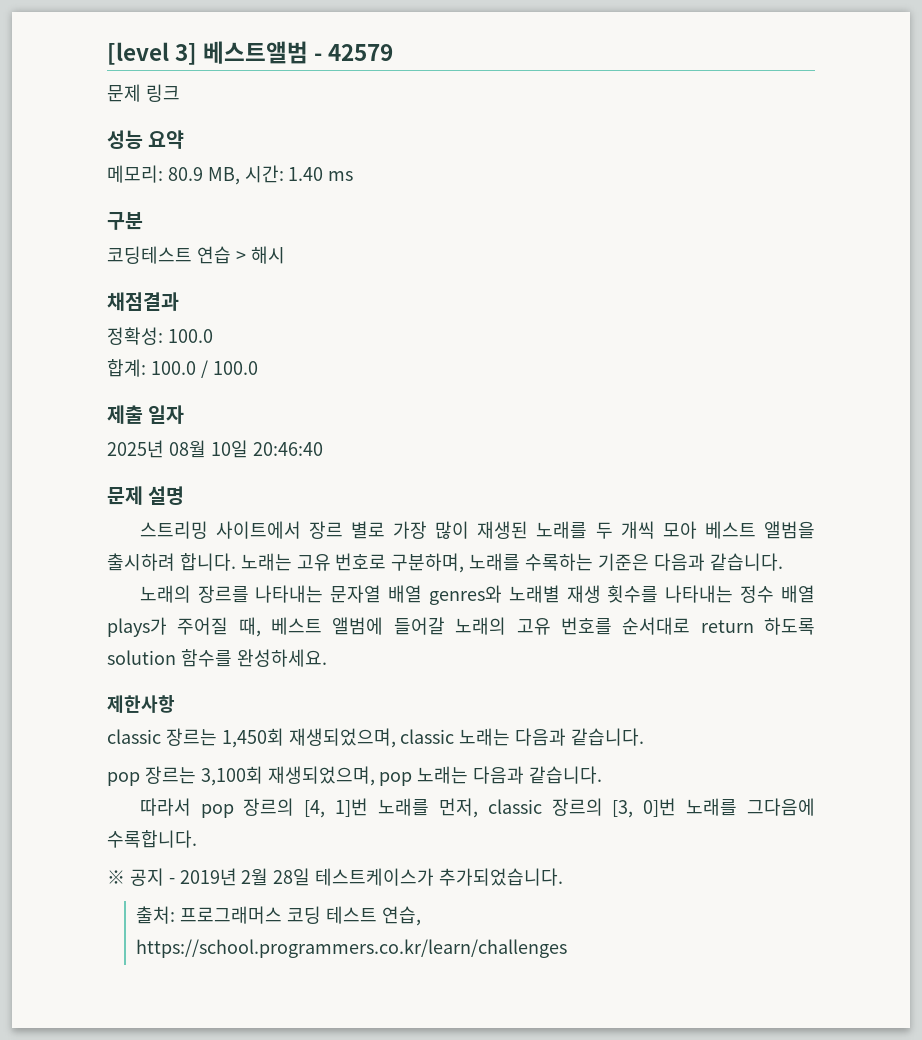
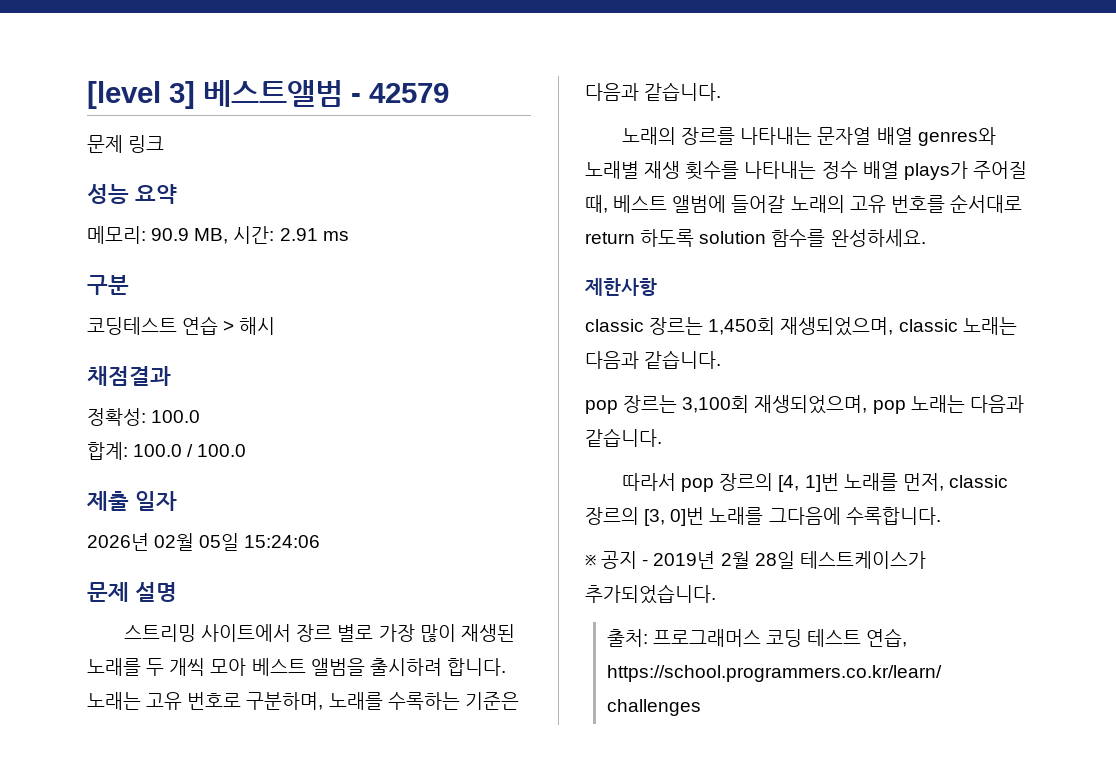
[167,167,203,181] 80.9 -> [151,228,190,241] 90.9
[288,167,324,181] 1.40 -> [279,228,318,241] 2.91
[107,440,323,458] 2025년 08월 10일 20:46:40 -> [87,533,321,551] 2026년 02월 05일 15:24:06

